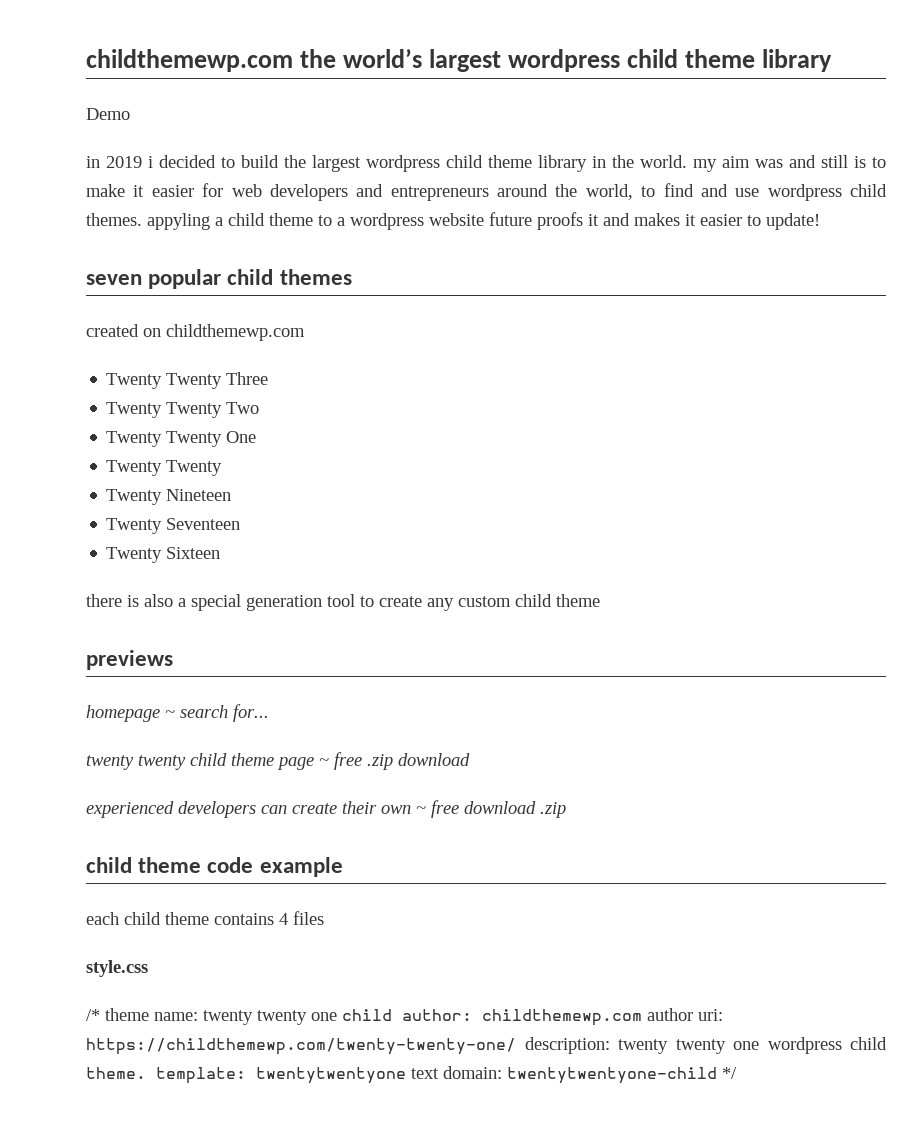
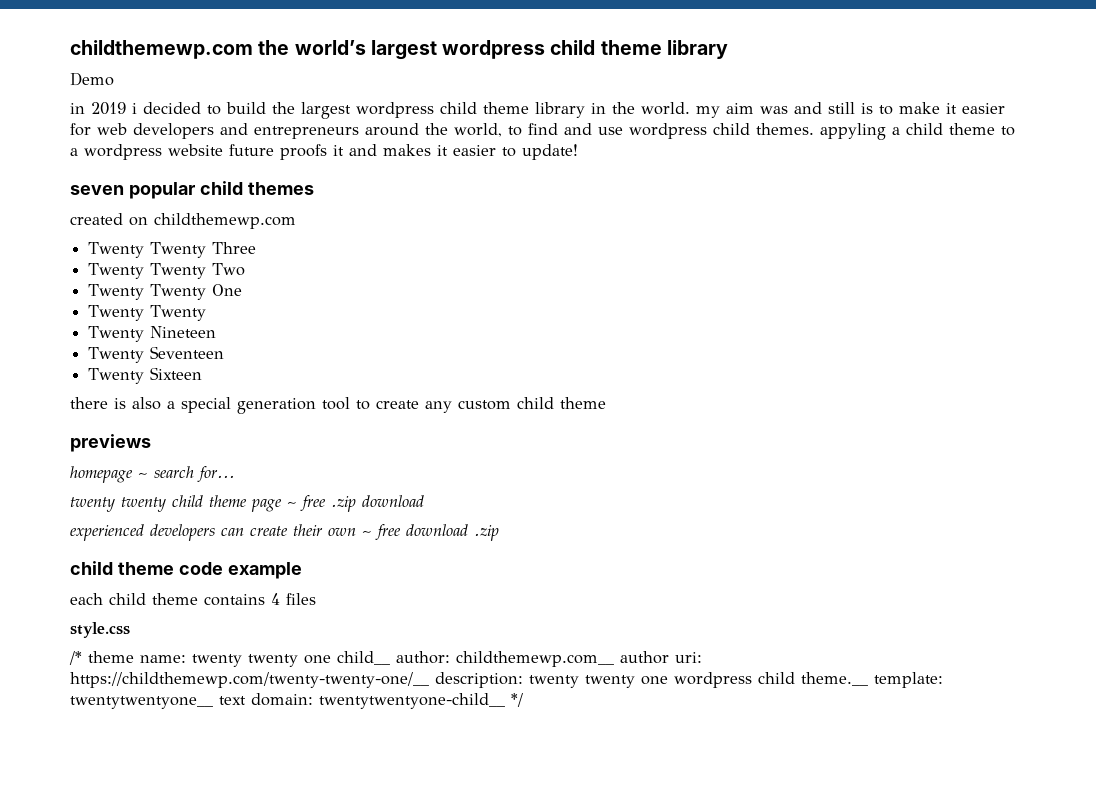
[342,1009,642,1026] child author: childthemewp.com -> [337,651,614,667] child__ author: childthemewp.com__
[86,1038,516,1055] https://childthemewp.com/twenty-twenty-one/ -> [70,672,429,688] https://childthemewp.com/twenty-twenty-one/__
[86,1067,406,1084] theme. template: twentytwentyone -> [801,672,943,688] [70,696,213,709] theme.__ template: twentytwentyone__
[507,1067,717,1084] twentytwentyone-child -> [319,693,505,709] twentytwentyone-child__

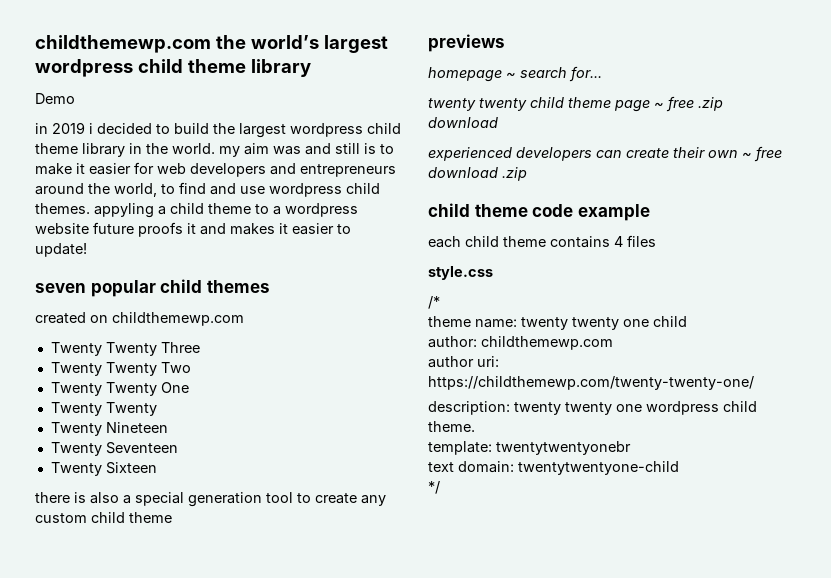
(82, 658) none -> (440, 302) //
[337,651,614,667] child__ author: childthemewp.com__ -> [653,316,687,327] [428,336,613,350] child // author: childthemewp.com //
[70,672,429,688] https://childthemewp.com/twenty-twenty-one/__ -> [428,376,754,390] https://childthemewp.com/twenty-twenty-one/ //
[801,672,943,688] [70,696,213,709] theme.__ template: twentytwentyone__ -> [428,421,475,432] [428,441,631,455] theme. // template: twentytwentyonebr //
[319,693,505,709] twentytwentyone-child__ -> [518,461,679,475] twentytwentyone-child //

